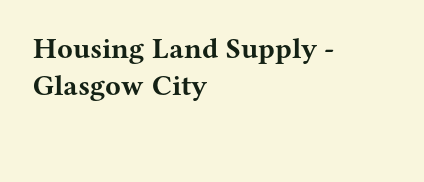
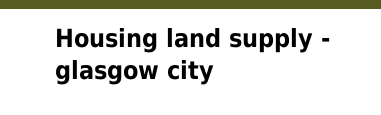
[151,38,335,64] [33,75,208,101] Land Supply - Glasgow City -> [166,28,330,53] [55,60,214,85] land supply - glasgow city

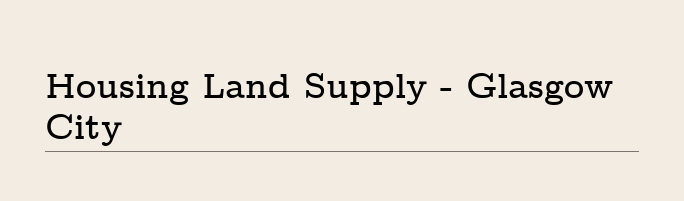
[166,28,330,53] [55,60,214,85] land supply - glasgow city -> [202,73,613,105] [45,114,122,146] Land Supply - Glasgow City

